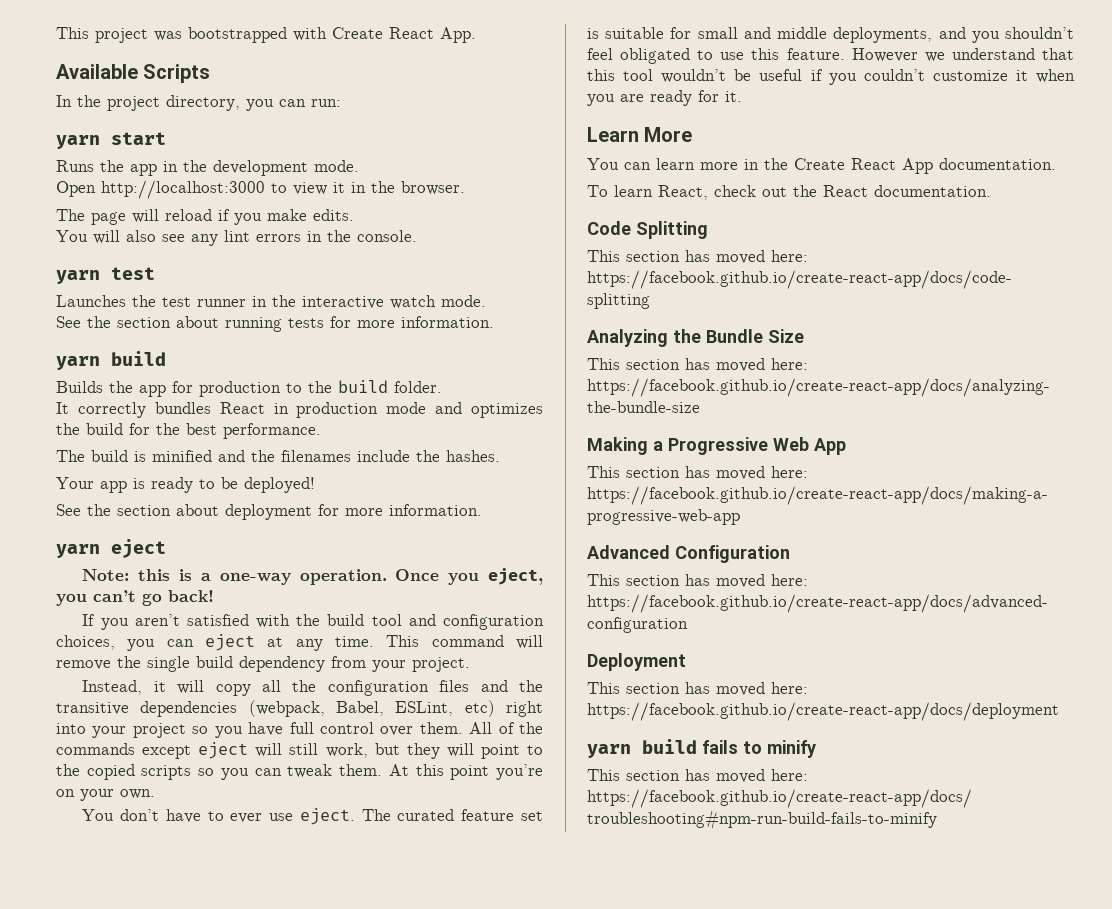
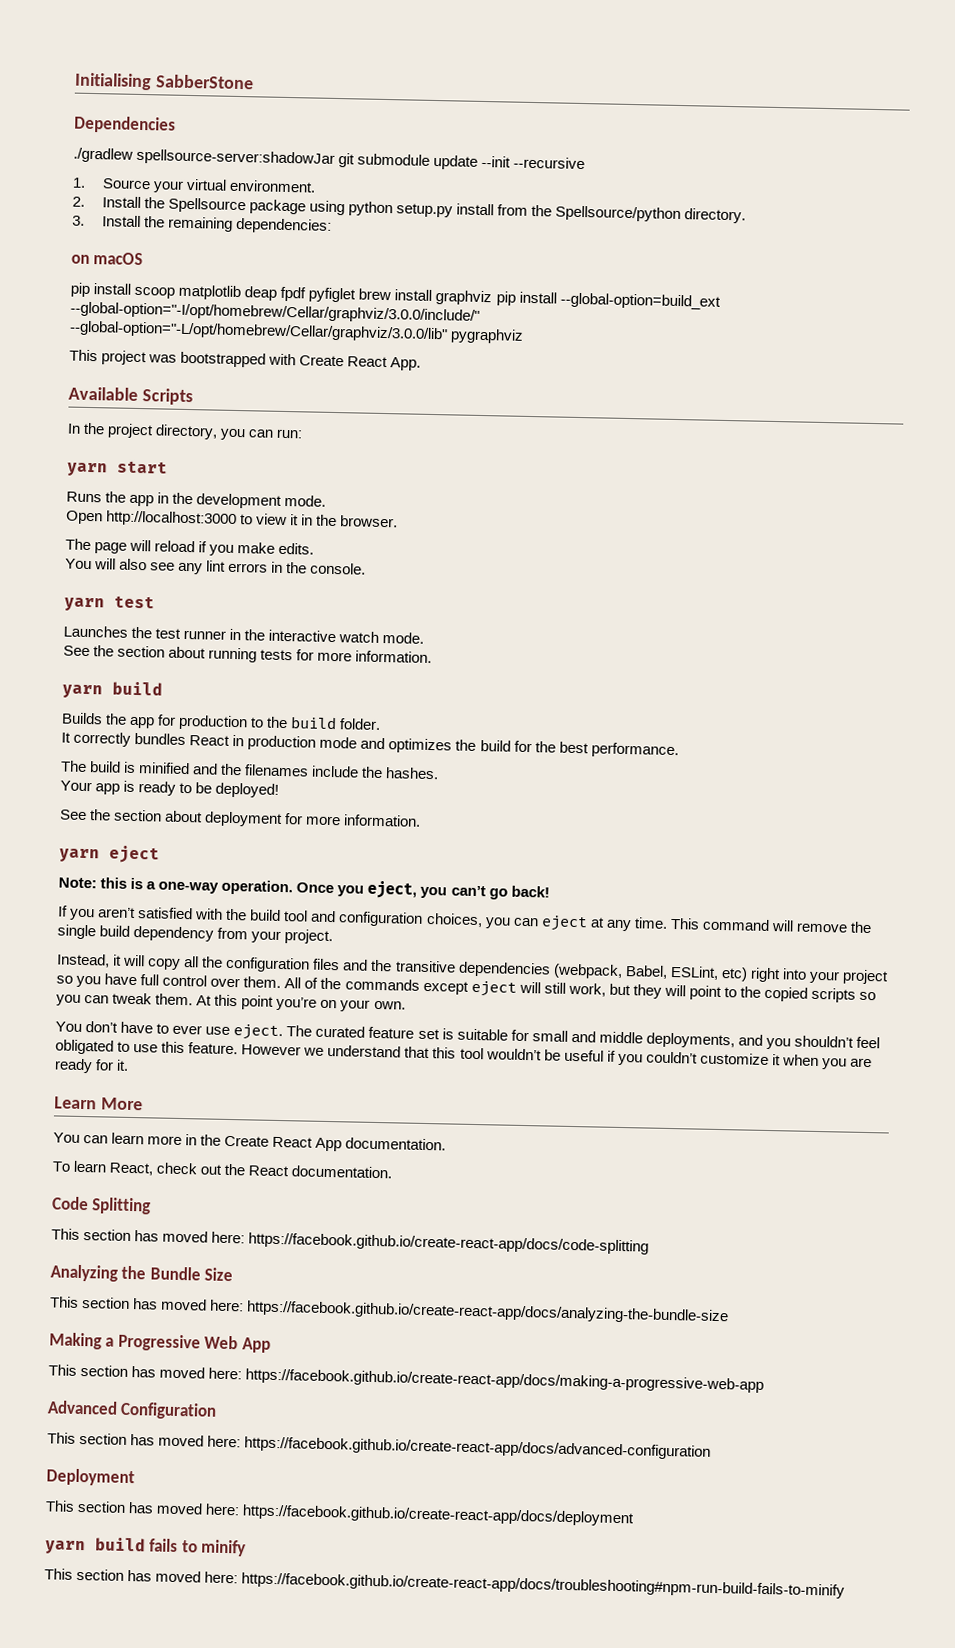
(56, 33) none -> [74,72,254,91] [74,115,176,134] [73,147,586,170] [72,177,316,193] [72,196,747,224] [72,215,332,234] [71,252,144,266] [70,282,721,310] [70,301,480,324] [69,320,525,344] Initialising SabberStone // Dependencies // ./gradlew spellsource-server:shadowJar git submodule update --init --recursive // 1. Source your virtual environment. // 2. Install the Spellsource package using python setup.py install from the Spellsource/python directory. // 3. Install the remaining dependencies: // on macOS // pip install scoop matplotlib deap fpdf pyfiglet brew install graphviz pip install --global-option=build_ext --global-option="-I/opt/homebrew/Cellar/graphviz/3.0.0/include/" // --global-option="-L/opt/homebrew/Cellar/graphviz/3.0.0/lib" pygraphviz //

